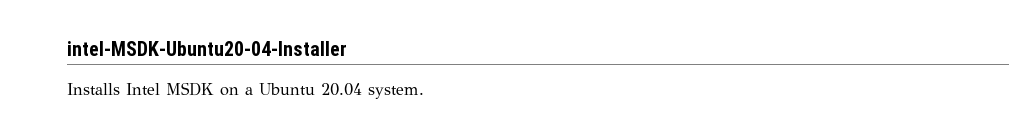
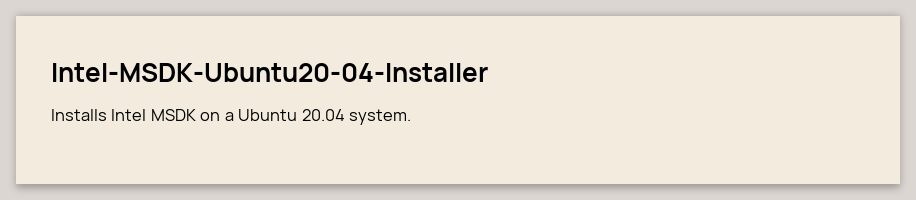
[67,41,347,56] intel-MSDK-Ubuntu20-04-Installer -> [51,63,488,82] Intel-MSDK-Ubuntu20-04-Installer

